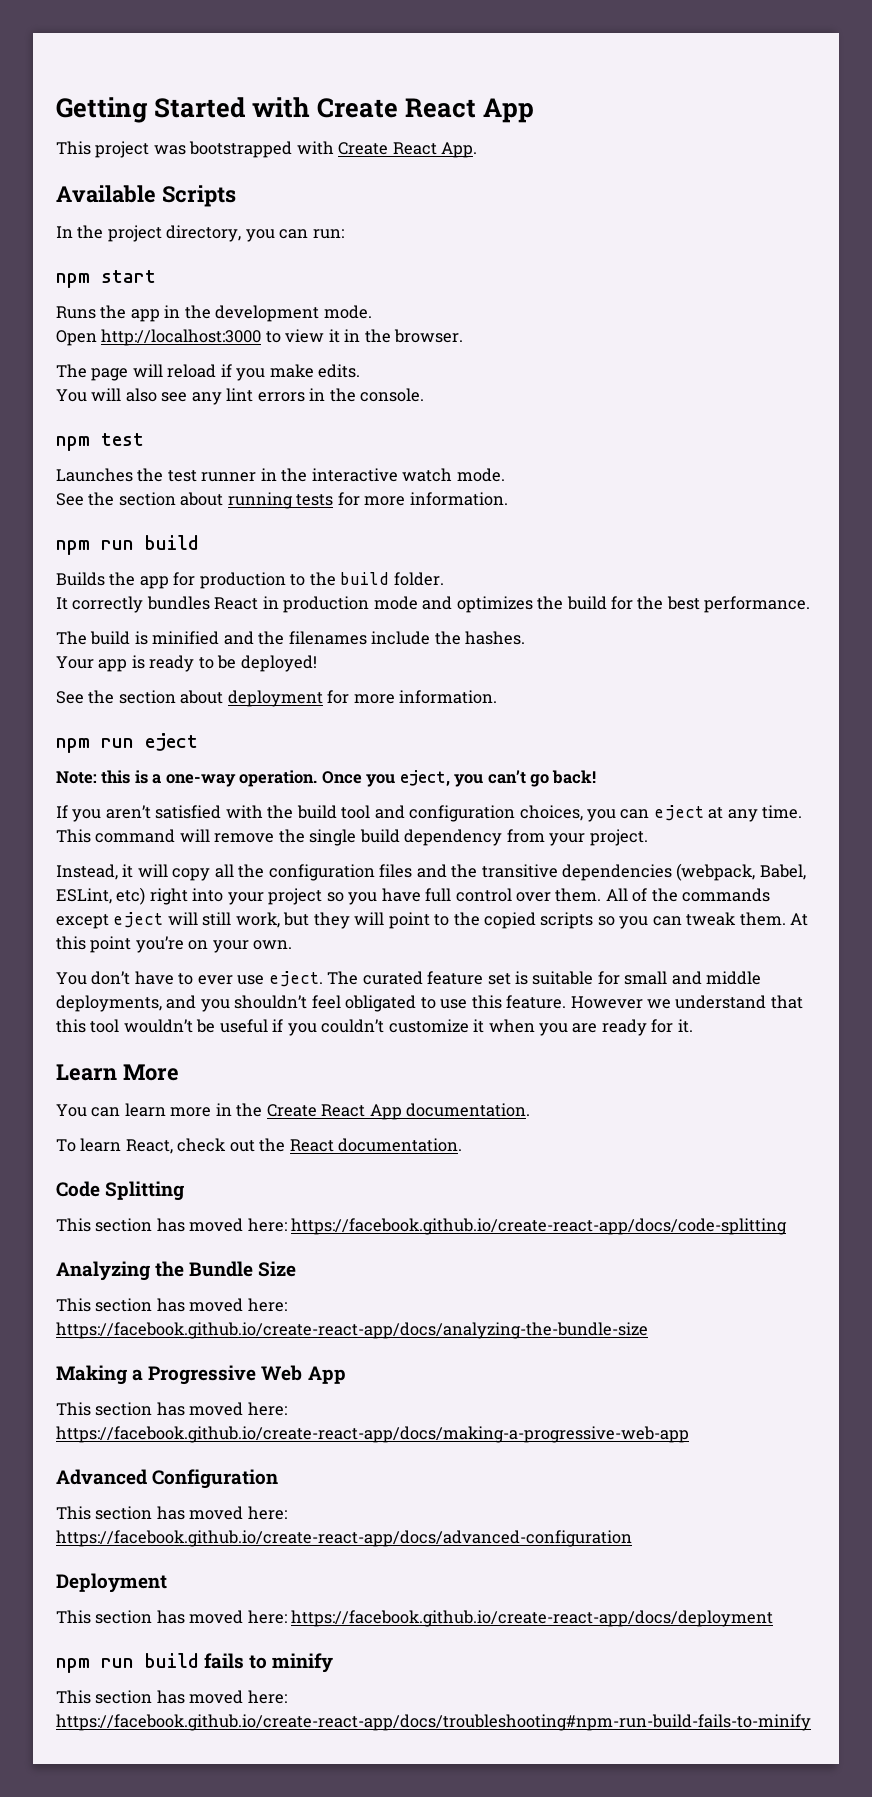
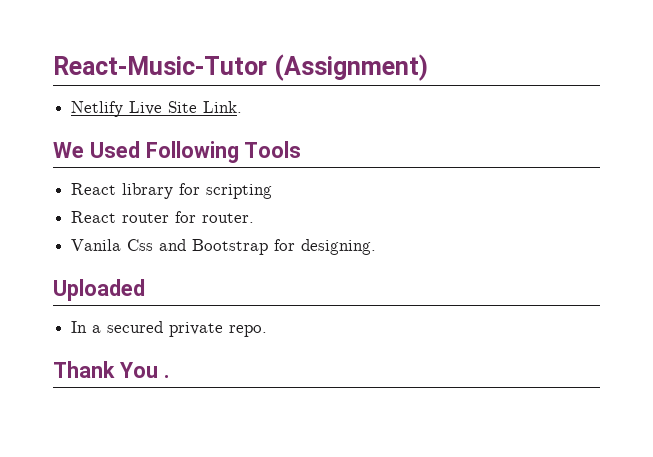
[56,97,535,123] [56,141,478,158] [56,185,236,207] [56,225,344,242] [56,270,156,288] [56,305,372,322] [56,329,464,346] [56,364,361,381] [56,388,425,405] [56,433,144,451] [56,468,505,482] [56,492,508,509] [56,535,199,555] [56,572,444,589] [56,596,811,613] [56,631,526,645] [56,655,317,672] [56,690,498,707] [56,733,198,753] [56,770,597,787] [56,805,803,822] [56,829,648,846] [56,863,806,881] [56,887,771,905] [56,912,809,929] [56,936,293,953] [56,971,762,987] [56,995,803,1012] [56,1019,693,1036] [56,1064,179,1081] [56,1103,531,1120] [56,1138,463,1154] [56,1181,185,1201] [56,1218,788,1235] [56,1261,297,1281] [56,1298,287,1312] [56,1322,648,1339] [56,1365,346,1385] [56,1402,287,1416] [56,1426,689,1443] [56,1469,279,1489] [56,1506,287,1520] [56,1530,632,1547] [56,1573,167,1593] [56,1610,774,1627] [56,1653,334,1673] [56,1690,287,1704] [56,1714,811,1731] Getting Started with Create React App // This project was bootstrapped with Create React App. // Available Scripts // In the project directory, you can run: // npm start // Runs the app in the development mode. // Open http://localhost:3000 to view it in the browser. // The page will reload if you make edits. // You will also see any lint errors in the console. // npm test // Launches the test runner in the interactive watch mode. // See the section about running tests for more information. // npm run build // Builds the app for production to the build folder. // It correctly bundles React in production mode and optimizes the build for the best performance. // The build is minified and the filenames include the hashes. // Your app is ready to be deployed! // See the section about deployment for more information. // npm run eject // Note: this is a one-way operation. Once you eject, you can’t go back! // If you aren’t satisfied with the build tool and configuration choices, you can eject at any time. This command will remove the single build dependency from your project. // Instead, it will copy all the configuration files and the transitive dependencies (webpack, Babel, ESLint, etc) right into your project so you have full control over them. All of the commands except eject will still work, but they will point to the copied scripts so you can tweak them. At this point you’re on your own. // You don’t have to ever use eject. The curated feature set is suitable for small and middle deployments, and you shouldn’t feel obligated to use this feature. However we understand that this tool wouldn’t be useful if you couldn’t customize it when you are ready for it. // Learn More // You can learn more in the Create React App documentation. // To learn React, check out the React documentation. // Code Splitting // This section has moved here: https://facebook.github.io/create-react-app/docs/code-splitting // Analyzing the Bundle Size // This section has moved here: https://facebook.github.io/create-react-app/docs/analyzing-the-bundle-size // Making a Progressive Web App // This section has moved here: https://facebook.github.io/create-react-app/docs/making-a-progressive-web-app // Advanced Configuration // This section has moved here: https://facebook.github.io/create-react-app/docs/advanced-configuration // Deployment // This section has moved here: https://facebook.github.io/create-react-app/docs/deployment // npm run build fails to minify // This section has moved here: https://facebook.github.io/create-react-app/docs/troubleshooting#npm-run-build-fails-to-minify -> [53,54,428,81] [71,101,243,117] [53,141,302,163] [71,183,273,199] [71,211,255,223] [71,239,377,255] [53,279,145,301] [71,321,268,337] [53,361,170,378] React-Music-Tutor (Assignment) // Netlify Live Site Link. // We Used Following Tools // React library for scripting // React router for router. // Vanila Css and Bootstrap for designing. // Uploaded // In a secured private repo. // Thank You .

